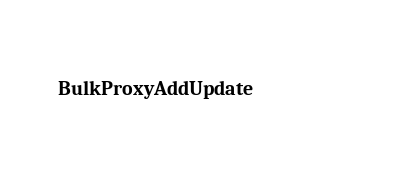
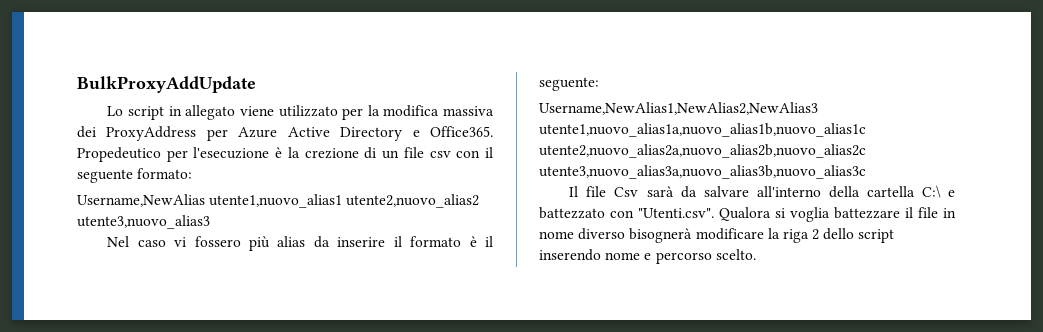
(253, 89) none -> [107,105,494,120] [77,126,493,141] [77,147,494,162] [77,168,193,183] [77,194,480,208] [77,215,210,229] [107,236,494,251] [539,77,599,91] [539,102,818,115] [539,123,866,137] [539,144,866,158] [539,165,866,179] [569,185,955,198] [539,207,956,222] [539,228,895,243] [539,249,756,264] // Lo script in allegato viene utilizzato per la modifica massiva dei ProxyAddress per Azure Active Directory e Office365. Propedeutico per l'esecuzione è la crezione di un file csv con il seguente formato: // Username,NewAlias utente1,nuovo_alias1 utente2,nuovo_alias2 utente3,nuovo_alias3 // Nel caso vi fossero più alias da inserire il formato è il seguente: // Username,NewAlias1,NewAlias2,NewAlias3 utente1,nuovo_alias1a,nuovo_alias1b,nuovo_alias1c utente2,nuovo_alias2a,nuovo_alias2b,nuovo_alias2c utente3,nuovo_alias3a,nuovo_alias3b,nuovo_alias3c // Il file Csv sarà da salvare all'interno della cartella C:\ e battezzato con "Utenti.csv". Qualora si voglia battezzare il file in nome diverso bisognerà modificare la riga 2 dello script inserendo nome e percorso scelto.

